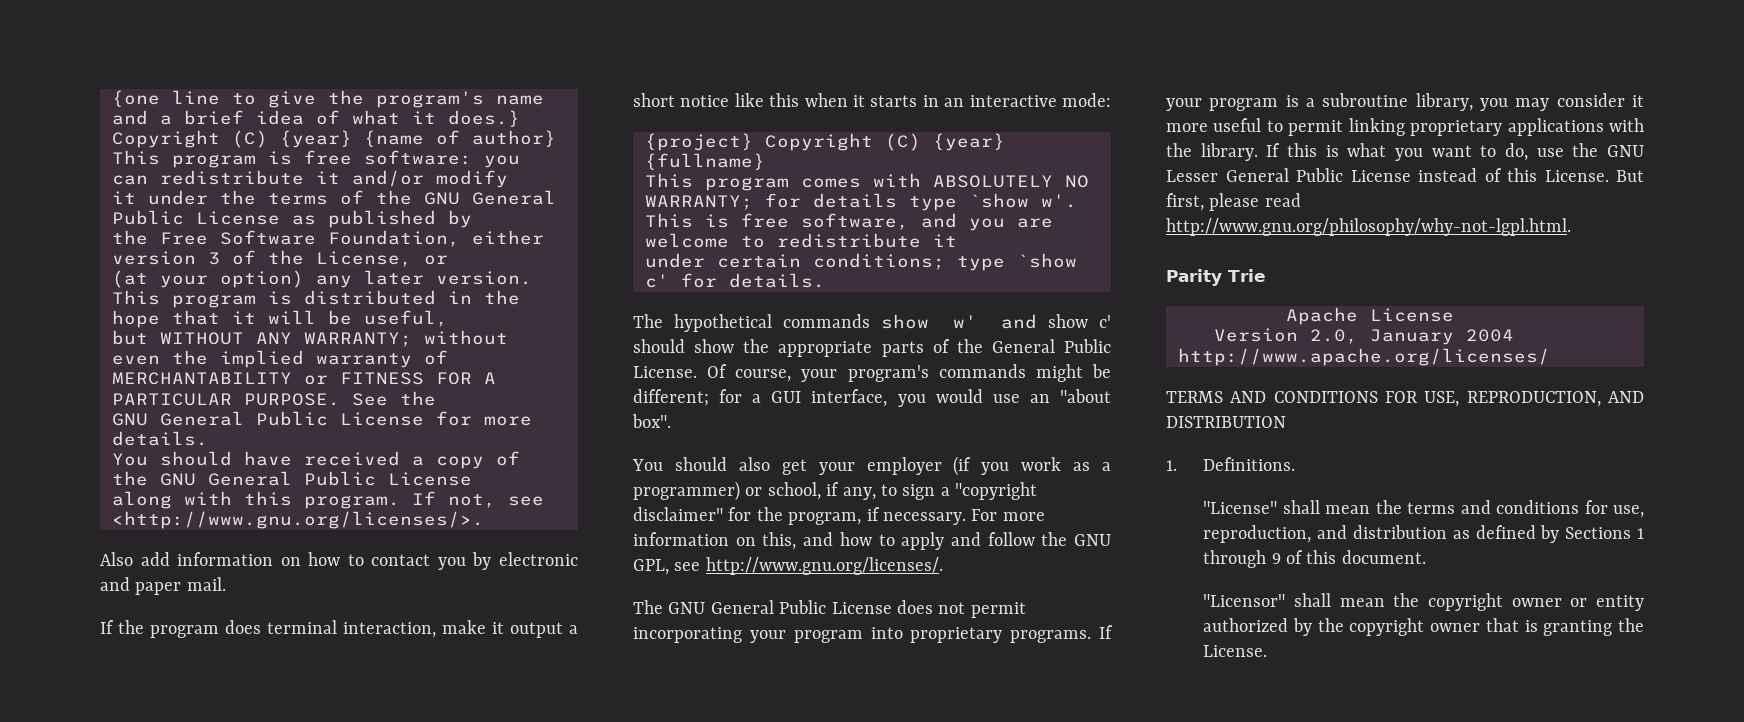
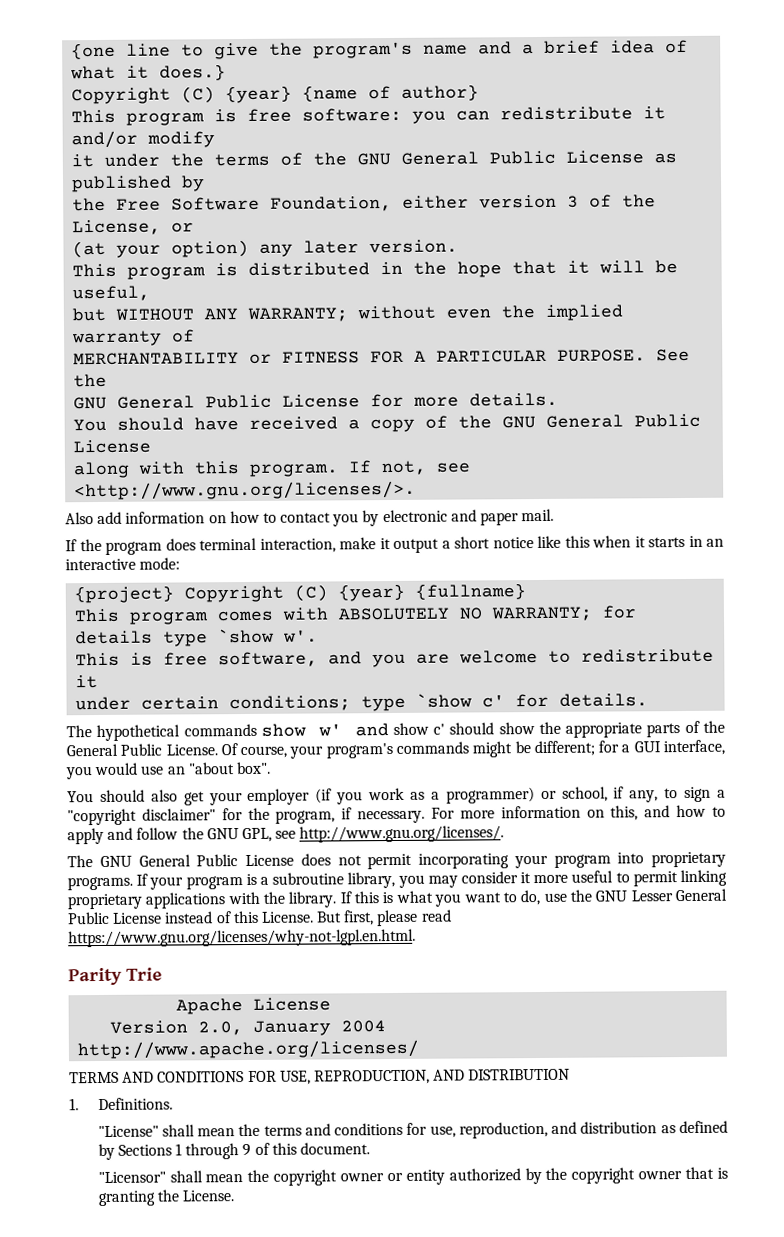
[1166,218,1571,236] http://www.gnu.org/philosophy/why-not-lgpl.html. -> [68,928,416,948] https://www.gnu.org/licenses/why-not-lgpl.en.html.

